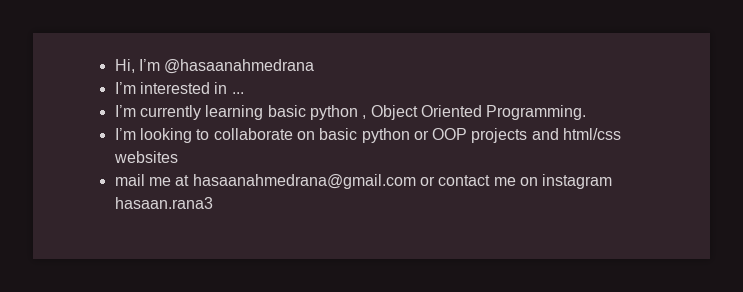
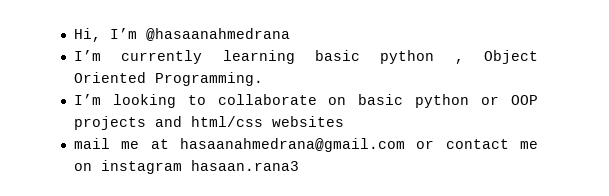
[114,82,244,94] // I’m interested in ... -> (290, 34) none

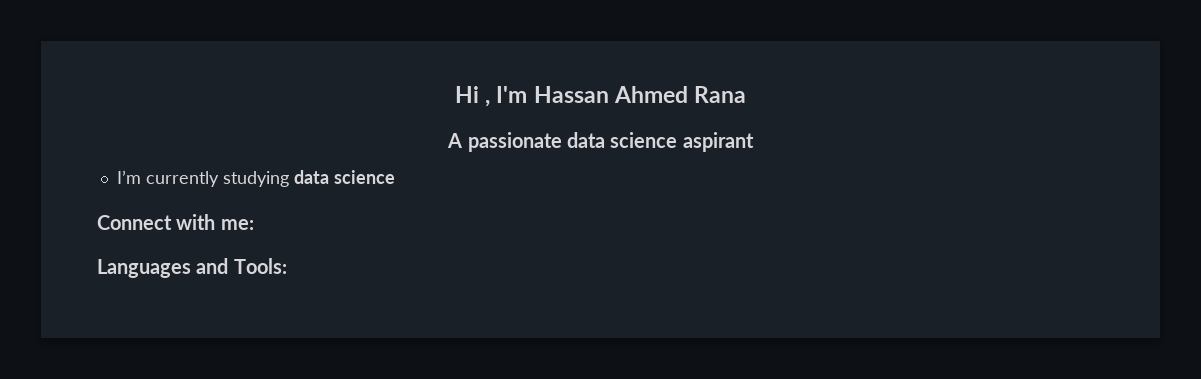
[73,28,290,42] [73,50,539,64] [73,72,263,86] [73,94,539,108] [73,116,344,130] [73,138,539,152] [73,160,299,174] Hi, I’m @hasaanahmedrana // I’m currently learning basic python , Object Oriented Programming. // I’m looking to collaborate on basic python or OOP projects and html/css websites // mail me at hasaanahmedrana@gmail.com or contact me on instagram hasaan.rana3 -> [455,86,746,107] [447,132,754,152] [116,170,395,187] [97,214,254,230] [97,258,287,278] Hi , I'm Hassan Ahmed Rana // A passionate data science aspirant // I’m currently studying data science // Connect with me: // Languages and Tools:

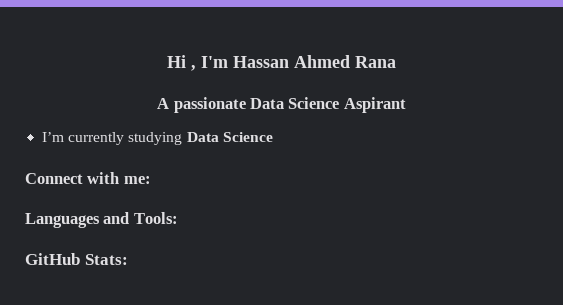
[567,132,754,152] data science aspirant -> [250,97,406,113] Data Science Aspirant
[293,170,395,184] data science -> [186,132,273,142] Data Science
(287, 266) none -> [25,253,128,265] // GitHub Stats:

